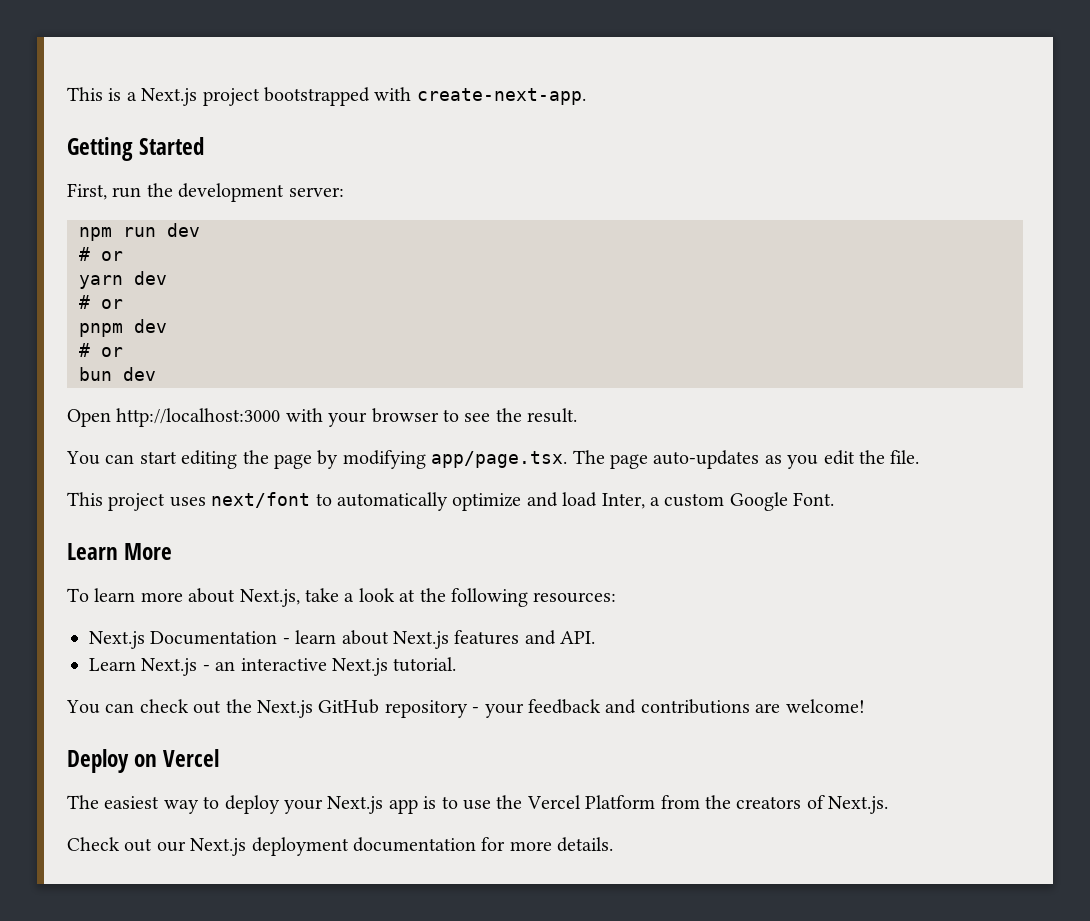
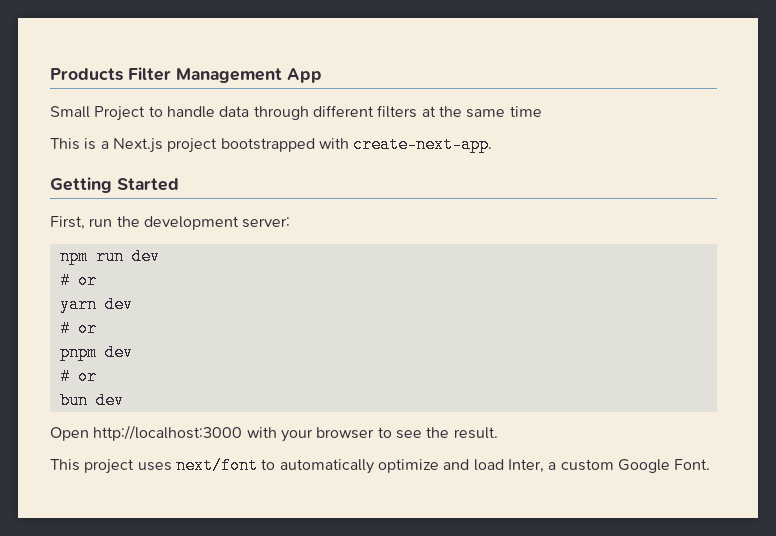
(67, 94) none -> [50,67,322,83] [50,105,542,121] Products Filter Management App // Small Project to handle data through different filters at the same time //
[66,450,920,469] // You can start editing the page by modifying app/page.tsx. The page auto-updates as you edit the file. -> (498, 433) none
[67,543,173,560] [67,588,617,607] [89,630,596,649] [89,657,457,676] [66,699,865,718] [67,749,220,773] [67,795,889,814] [67,837,614,856] // Learn More // To learn more about Next.js, take a look at the following resources: // Next.js Documentation - learn about Next.js features and API. // Learn Next.js - an interactive Next.js tutorial. // You can check out the Next.js GitHub repository - your feedback and contributions are welcome! // Deploy on Vercel // The easiest way to deploy your Next.js app is to use the Vercel Platform from the creators of Next.js. // Check out our Next.js deployment documentation for more details. -> (711, 464) none

